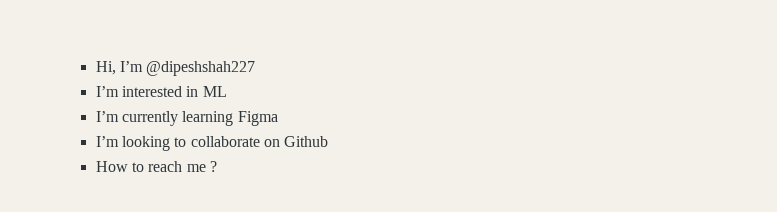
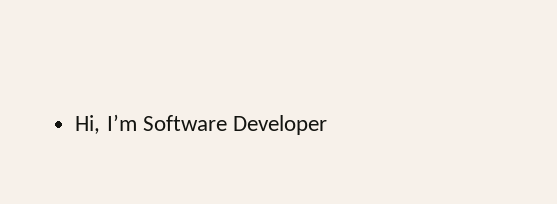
[146,61,256,76] [95,86,227,97] [95,111,278,126] [95,136,329,151] [95,161,217,172] @dipeshshah227 // I’m interested in ML // I’m currently learning Figma // I’m looking to collaborate on Github // How to reach me ? -> [142,115,327,135] Software Developer

